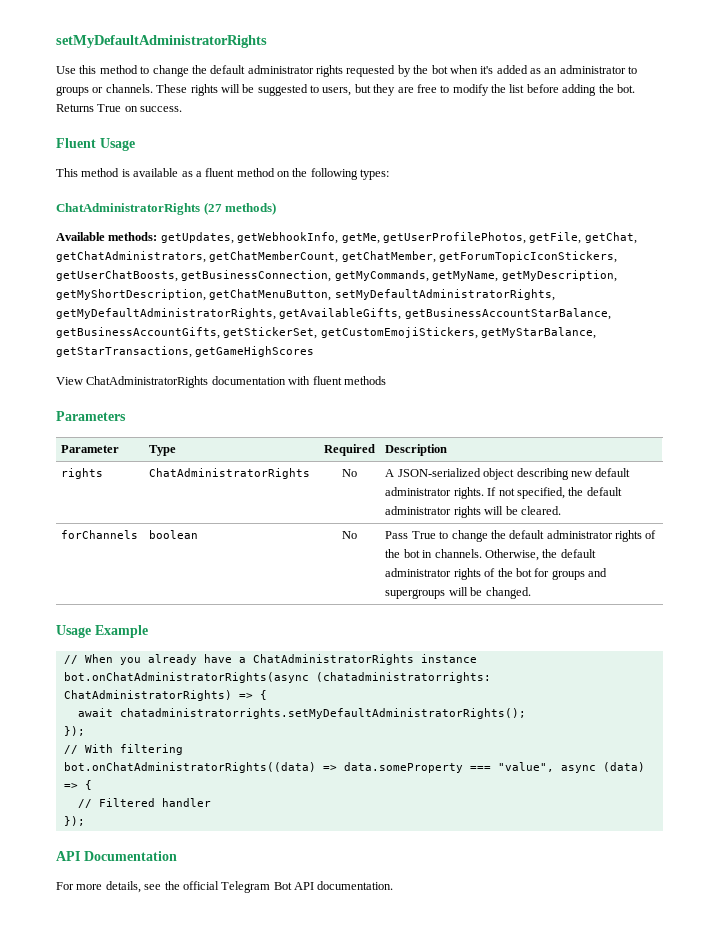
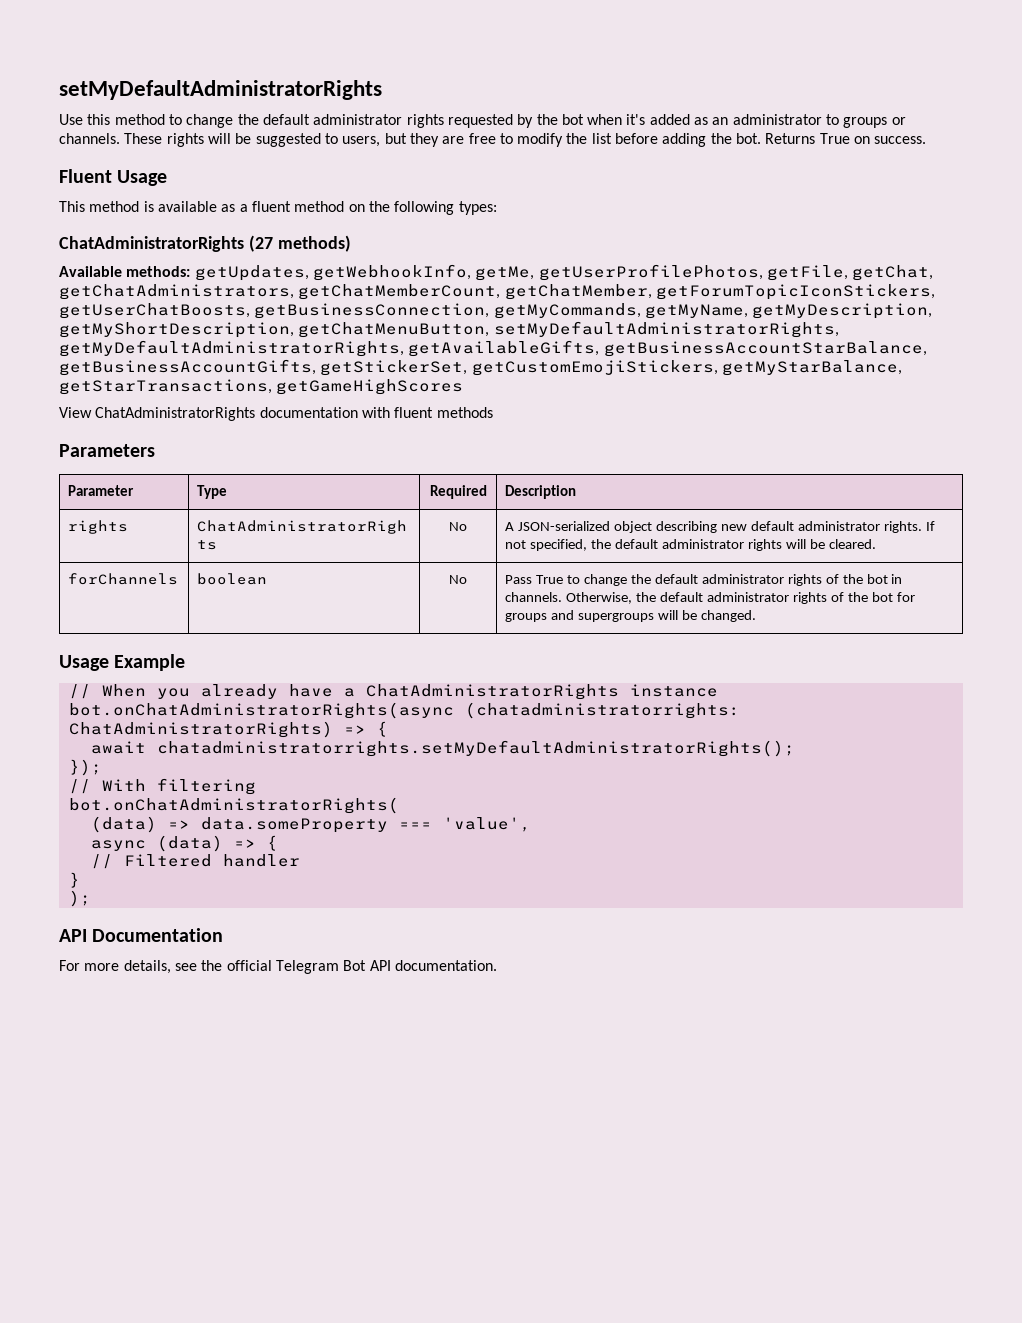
[63,762,316,773] bot.onChatAdministratorRights((data) -> [68,797,399,814] [90,816,157,833] bot.onChatAdministratorRights( // (data)
[497,762,554,772] "value", -> [442,817,531,832] 'value', //
[63,816,85,826] }); -> [68,872,80,888] [68,890,91,907] } // );

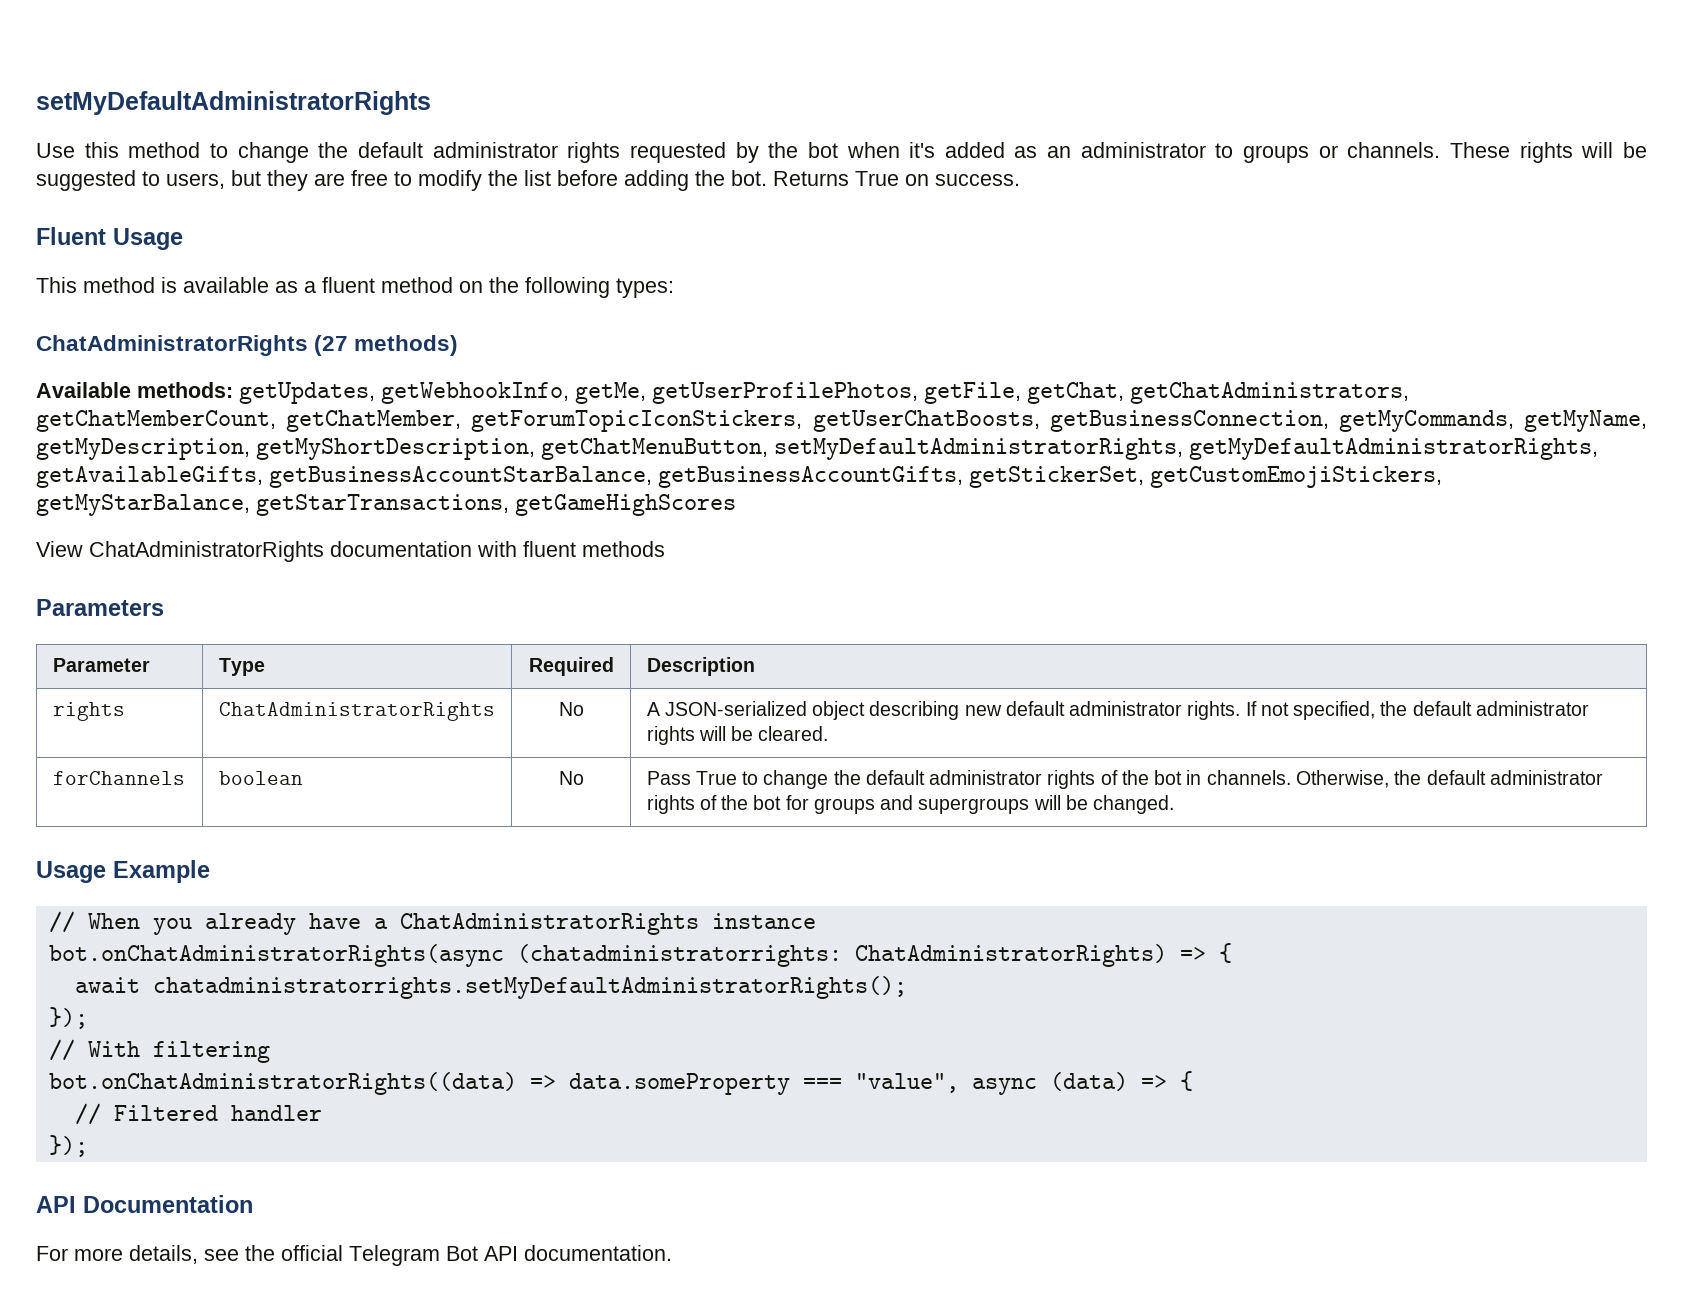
[68,797,399,814] [90,816,157,833] bot.onChatAdministratorRights( // (data) -> [48,1072,517,1095] bot.onChatAdministratorRights((data)
[442,817,531,832] 'value', // -> [854,1073,959,1093] "value",
[68,872,80,888] [68,890,91,907] } // ); -> [48,1135,88,1157] });

